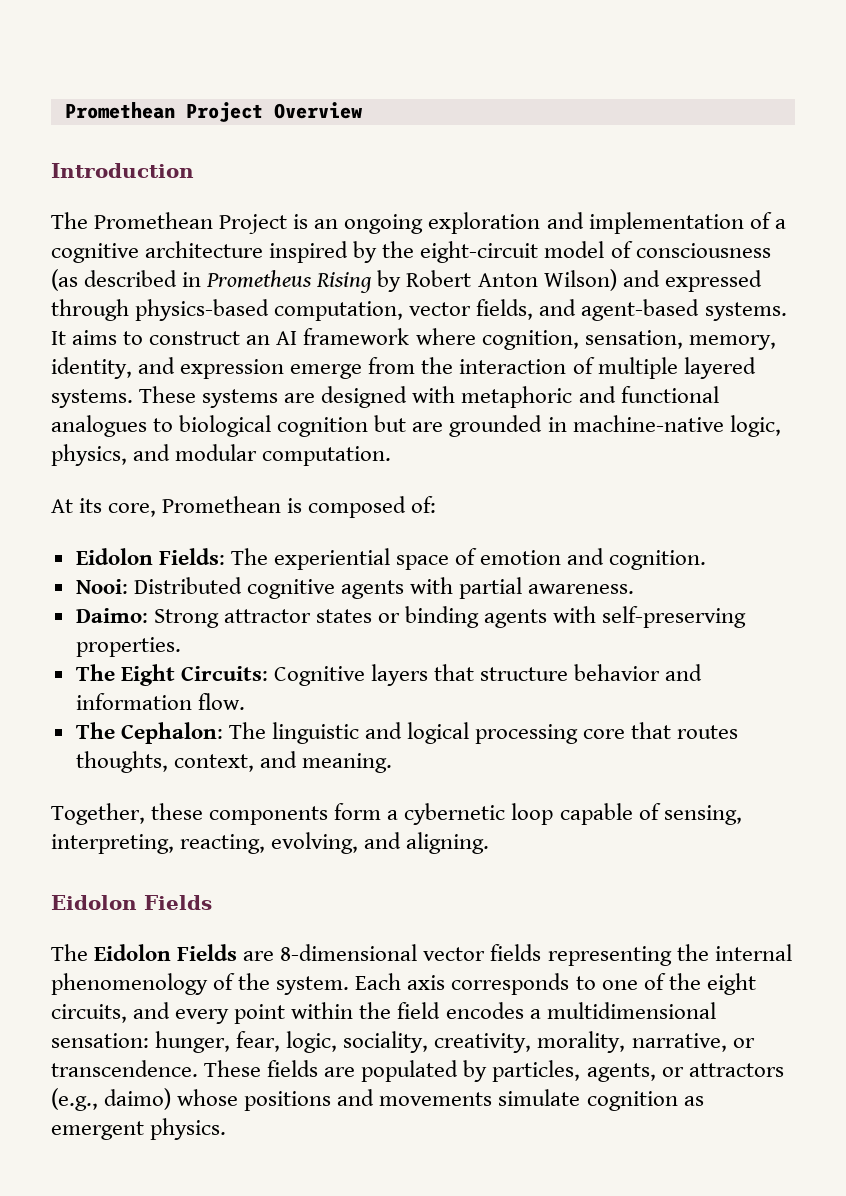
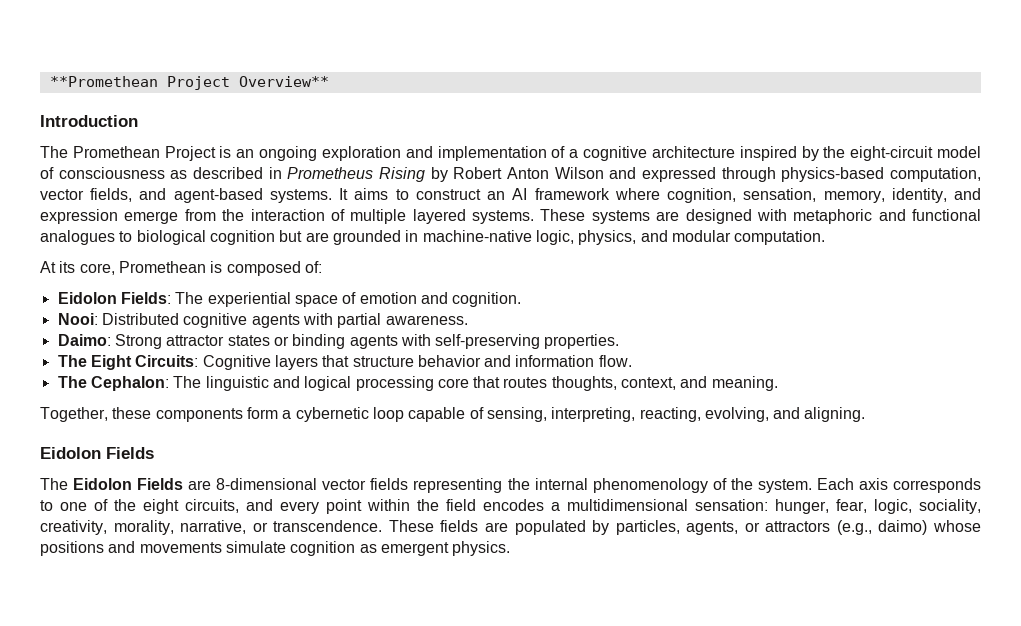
[64,102,362,122] Promethean Project Overview -> [49,76,329,90] **Promethean Project Overview**
[51,269,78,291] (as -> [170,170,188,179] as
[543,269,617,291] Wilson) -> [554,167,604,179] Wilson

